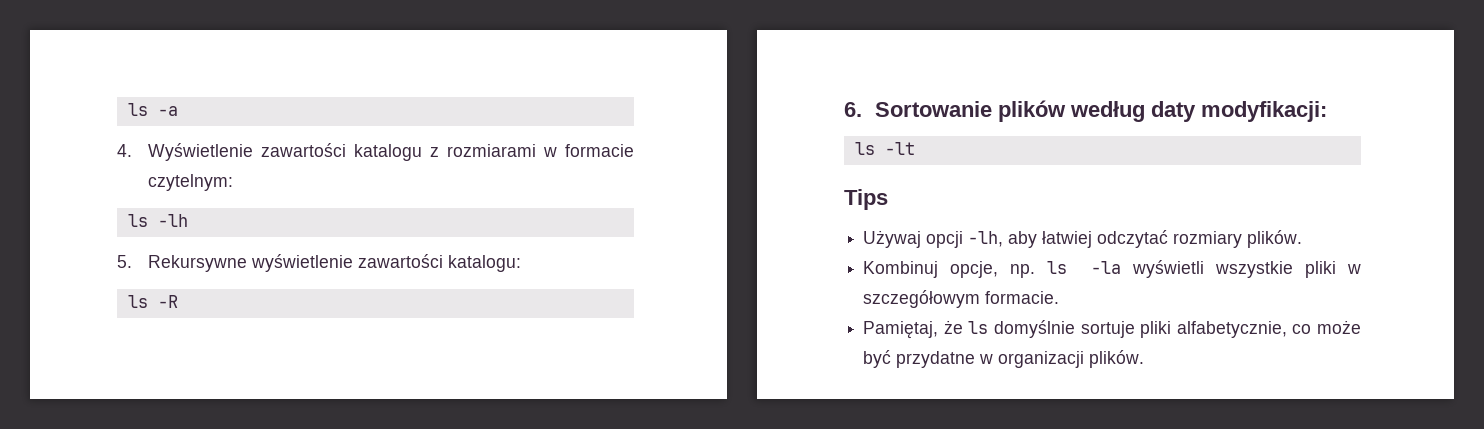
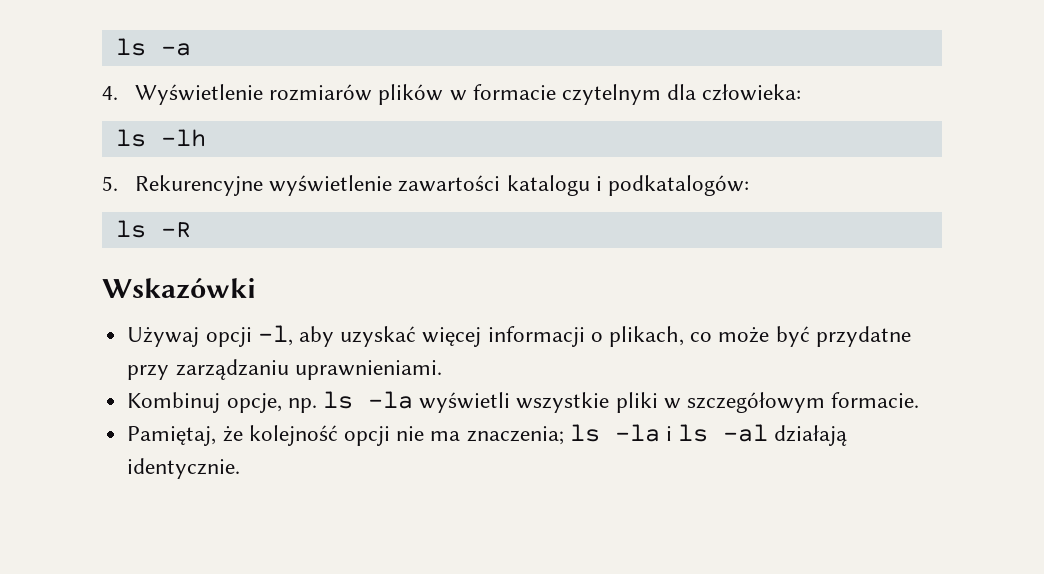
[261,143,634,161] [148,174,234,191] zawartości katalogu z rozmiarami w formacie czytelnym: -> [269,84,802,105] rozmiarów plików w formacie czytelnym dla człowieka:
[148,255,248,272] Rekursywne -> [134,175,263,196] Rekurencyjne
[448,255,522,272] katalogu: -> [506,175,749,196] katalogu i podkatalogów:
[844,100,1328,122] [854,142,915,155] [844,189,888,210] [863,230,1303,248] 6. Sortowanie plików według daty modyfikacji: // ls -lt // Tips // Używaj opcji -lh, aby łatwiej odczytać rozmiary plików. -> [102,278,256,299] [127,325,911,347] [127,359,442,380] Wskazówki // Używaj opcji -l, aby uzyskać więcej informacji o plikach, co może być przydatne przy zarządzaniu uprawnieniami.
[968,320,1361,338] [863,350,1145,368] ls domyślnie sortuje pliki alfabetycznie, co może być przydatne w organizacji plików. -> [248,424,848,446] [127,458,241,479] kolejność opcji nie ma znaczenia; ls -la i ls -al działają identycznie.

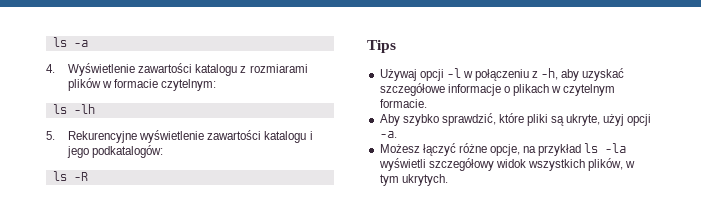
[269,84,802,105] rozmiarów plików w formacie czytelnym dla człowieka: -> [138,63,308,76] [68,78,217,91] zawartości katalogu z rozmiarami plików w formacie czytelnym:
(602, 183) none -> [67,146,90,158] jego
[102,278,256,299] Wskazówki -> [367,40,396,53] Tips
[257,325,911,347] [127,359,442,380] [127,391,920,413] [127,424,848,446] [127,458,241,479] -l, aby uzyskać więcej informacji o plikach, co może być przydatne przy zarządzaniu uprawnieniami. // Kombinuj opcje, np. ls -la wyświetli wszystkie pliki w szczegółowym formacie. // Pamiętaj, że kolejność opcji nie ma znaczenia; ls -la i ls -al działają identycznie. -> [446,68,625,81] [379,83,616,96] [379,99,427,108] [379,113,652,126] [379,131,397,138] [379,143,627,156] [378,158,636,171] [379,174,448,186] -l w połączeniu z -h, aby uzyskać szczegółowe informacje o plikach w czytelnym formacie. // Aby szybko sprawdzić, które pliki są ukryte, użyj opcji -a. // Możesz łączyć różne opcje, na przykład ls -la wyświetli szczegółowy widok wszystkich plików, w tym ukrytych.

